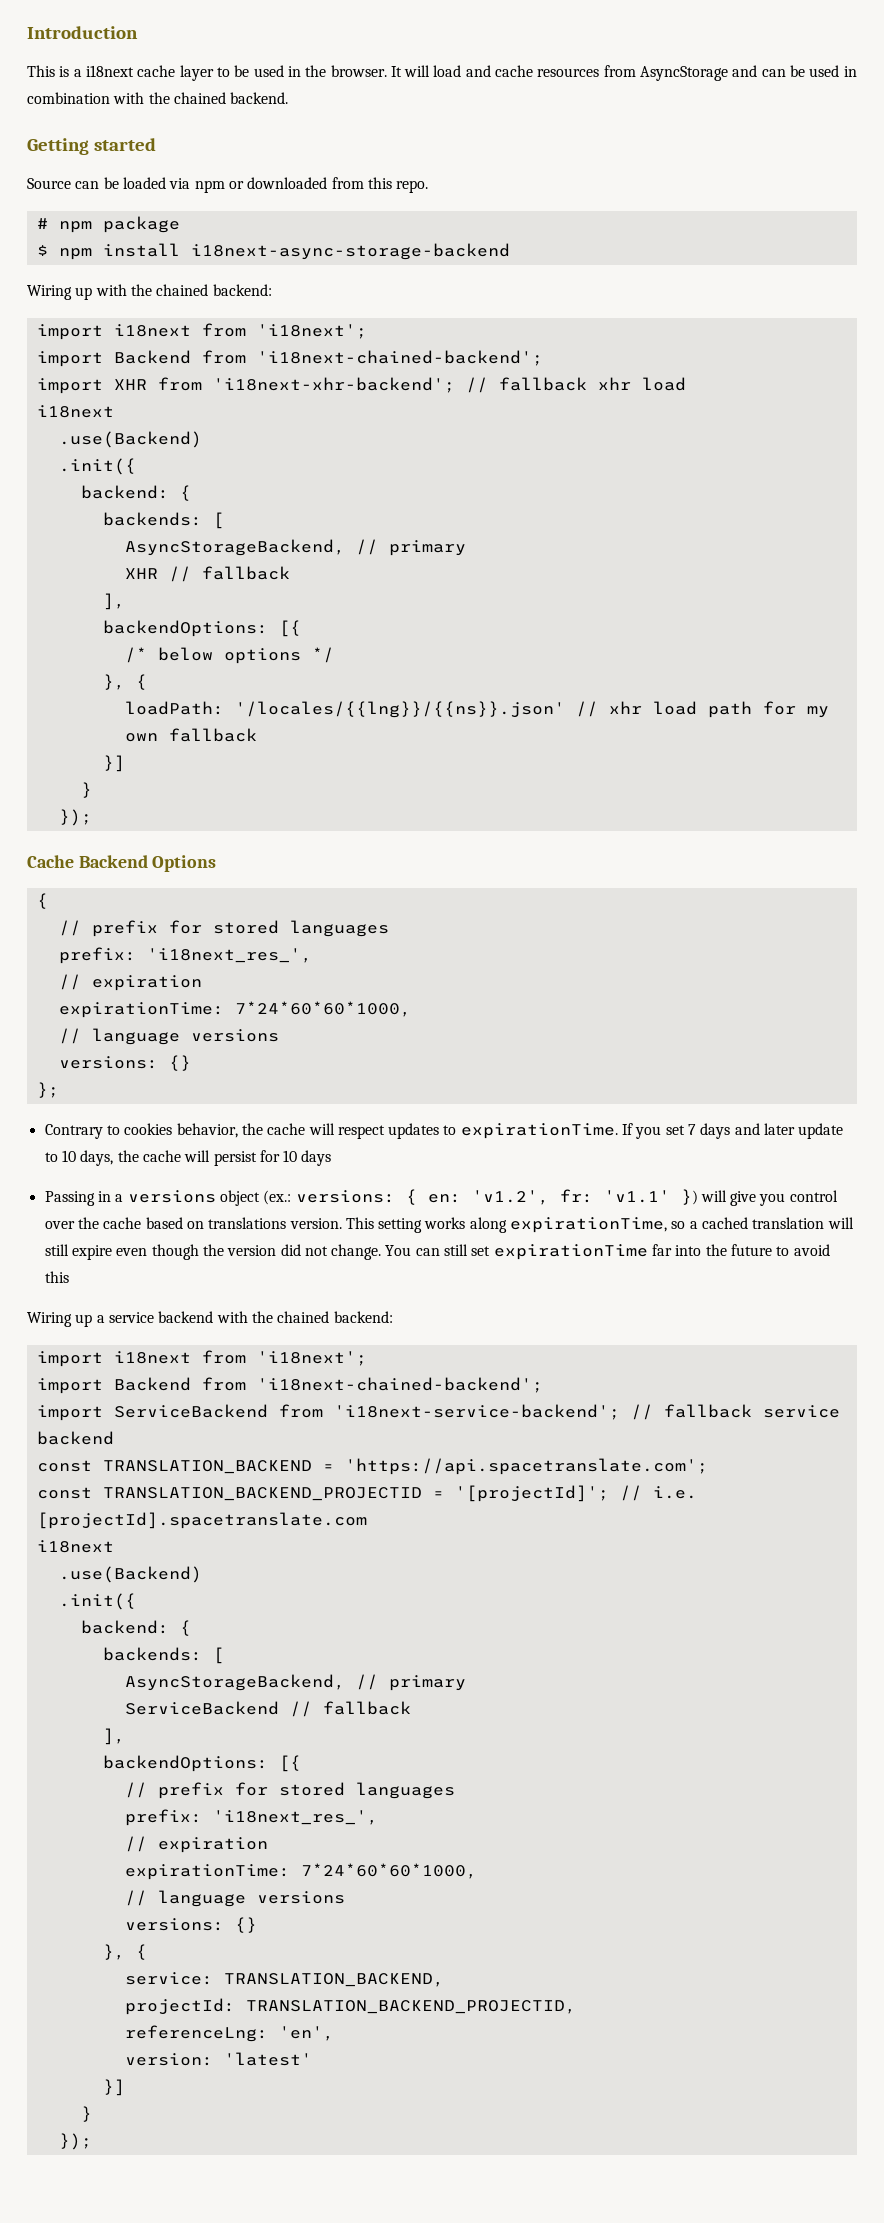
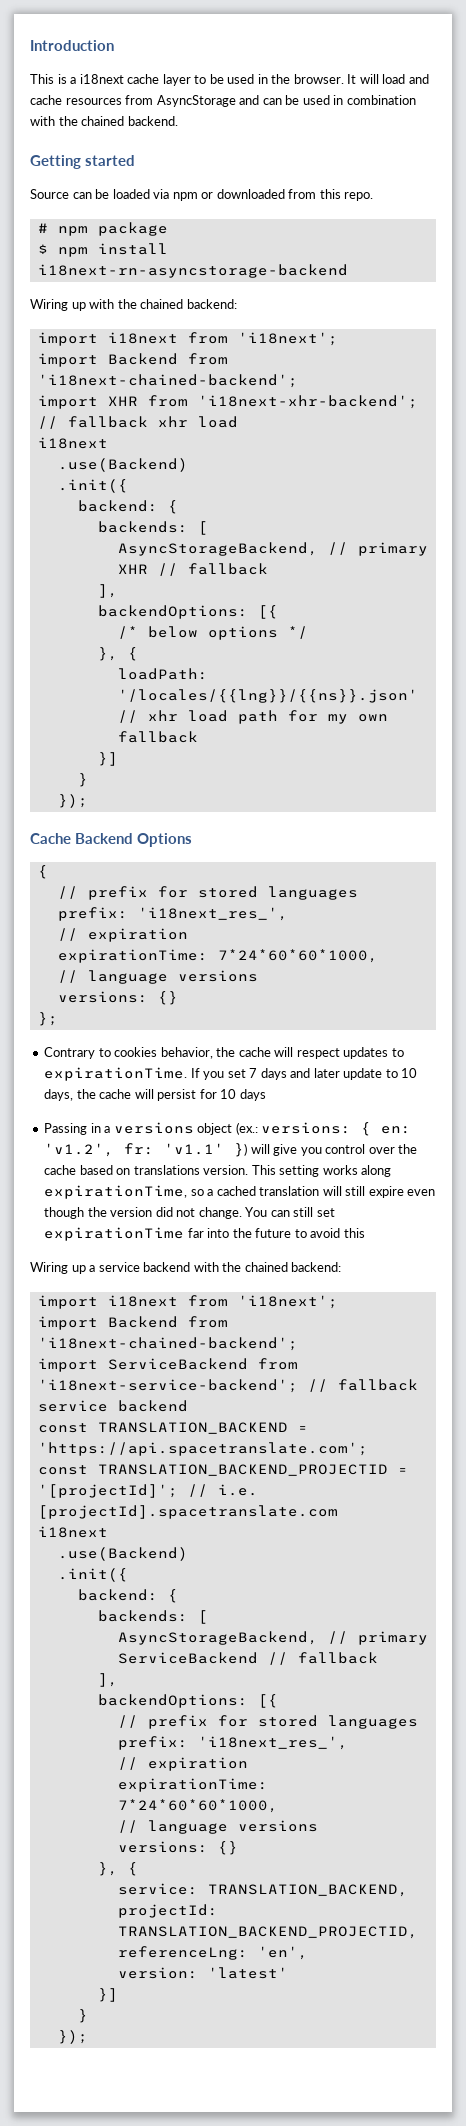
[190,243,510,260] i18next-async-storage-backend -> [37,264,348,278] i18next-rn-asyncstorage-backend

